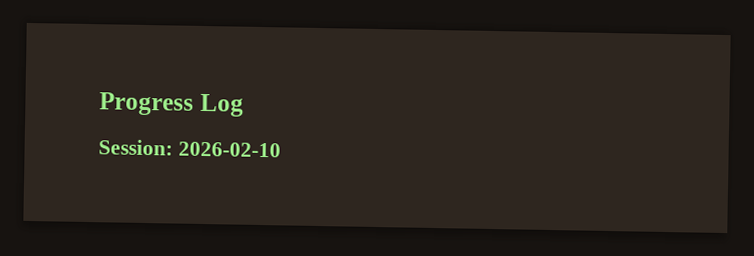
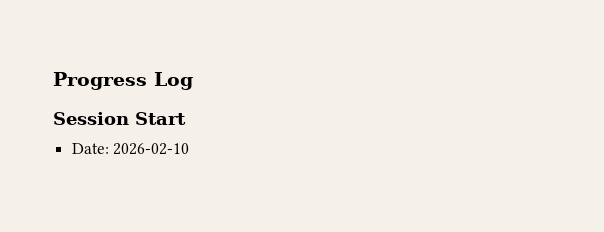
[98,139,173,156] Session: -> [53,112,186,125] [71,143,109,154] Session Start // Date:

